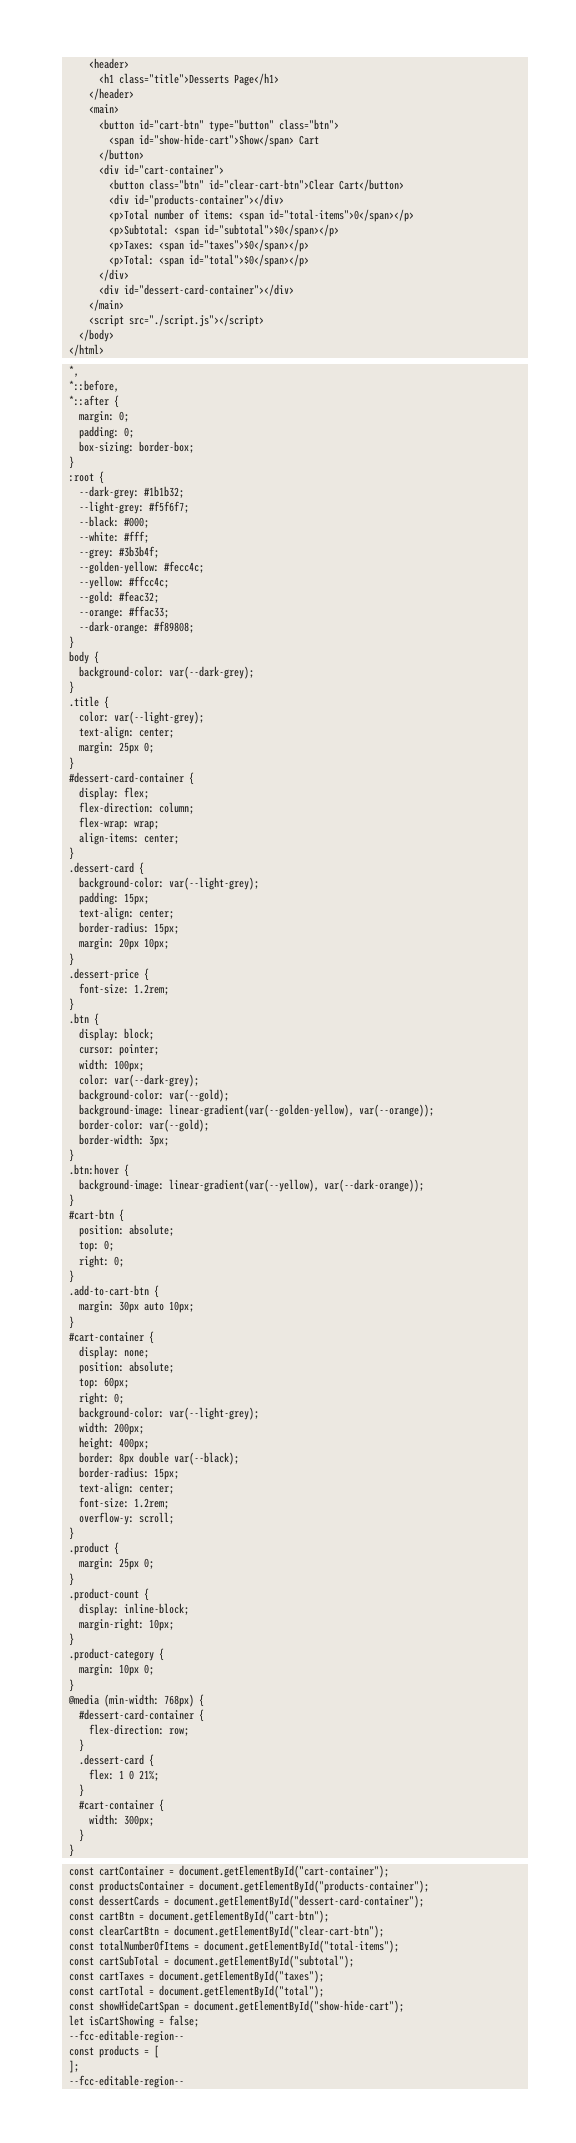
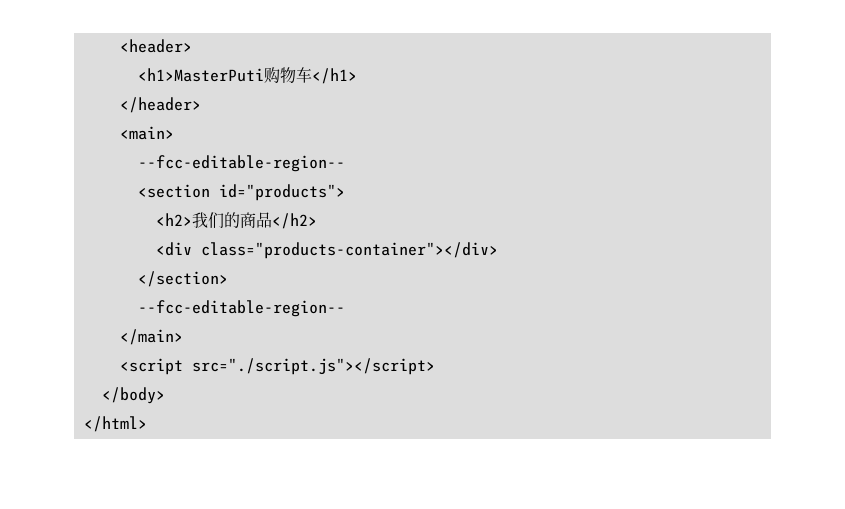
[99,73,280,86] <h1 class="title">Desserts Page</h1> -> [137,67,357,84] <h1>MasterPuti购物车</h1>
[99,119,340,132] [109,134,320,147] [99,149,145,161] [99,164,225,175] [109,179,405,191] [109,194,285,207] [109,209,415,222] [109,224,340,237] [109,239,310,252] [109,254,310,267] [99,269,130,281] [99,284,295,296] <button id="cart-btn" type="button" class="btn"> // <span id="show-hide-cart">Show</span> Cart // </button> // <div id="cart-container"> // <button class="btn" id="clear-cart-btn">Clear Cart</button> // <div id="products-container"></div> // <p>Total number of items: <span id="total-items">0</span></p> // <p>Subtotal: <span id="subtotal">$0</span></p> // <p>Taxes: <span id="taxes">$0</span></p> // <p>Total: <span id="total">$0</span></p> // </div> // <div id="dessert-card-container"></div> -> [137,155,345,172] [137,184,345,201] [155,212,317,229] [155,242,498,259] [137,271,228,287] [137,300,345,317] --fcc-editable-region-- // <section id="products"> // <h2>我们的商品</h2> // <div class="products-container"></div> // </section> // --fcc-editable-region--
[69,365,80,377] [69,380,120,392] [69,395,120,408] [79,411,130,423] [79,426,135,439] [79,441,195,454] [69,456,75,469] [69,471,105,484] [79,486,185,499] [79,501,190,514] [79,516,150,528] [79,531,150,543] [79,546,160,559] [79,561,205,574] [79,576,170,589] [79,591,160,604] [79,606,170,619] [79,621,195,634] [69,636,75,649] [69,651,100,664] [79,666,255,679] [69,681,75,694] [69,696,110,709] [79,711,205,724] [79,726,175,739] [79,742,155,754] [69,757,75,770] [69,772,195,785] [79,787,150,800] [79,802,195,814] [79,817,160,830] [79,832,180,845] [69,847,75,860] [69,862,145,875] [79,877,260,890] [79,892,150,905] [79,907,175,920] [79,922,180,935] [79,938,170,950] [69,953,75,966] [69,968,150,981] [79,983,170,995] [69,998,75,1011] [69,1013,100,1026] [79,1028,155,1041] [79,1044,160,1056] [79,1059,145,1072] [79,1074,200,1087] [79,1089,230,1102] [79,1104,435,1117] [79,1119,210,1132] [79,1134,170,1147] [69,1149,75,1162] [69,1164,130,1177] [79,1179,425,1192] [69,1194,75,1207] [69,1209,125,1222] [79,1224,175,1237] [79,1240,115,1252] [79,1255,125,1268] [69,1270,75,1283] [69,1285,160,1298] [79,1301,195,1313] [69,1316,75,1329] [69,1331,155,1344] [79,1346,150,1359] [79,1361,175,1374] [79,1377,130,1389] [79,1392,125,1405] [79,1407,260,1420] [79,1422,145,1435] [79,1437,150,1450] [79,1452,240,1465] [79,1467,180,1480] [79,1482,175,1495] [79,1497,170,1509] [79,1512,175,1525] [69,1527,75,1540] [69,1542,120,1555] [79,1558,155,1570] [69,1573,75,1586] [69,1588,150,1601] [79,1603,190,1616] [79,1618,175,1631] [69,1633,75,1646] [69,1648,165,1661] [79,1664,155,1676] [69,1679,75,1692] [68,1694,205,1707] [79,1709,205,1722] [89,1724,190,1736] [79,1739,85,1752] [79,1754,155,1767] [89,1769,160,1781] [79,1784,85,1797] [79,1799,165,1812] [89,1814,155,1827] [79,1829,85,1842] [69,1844,75,1857] [69,1865,390,1878] [69,1880,430,1893] [69,1895,425,1908] [69,1910,330,1923] [69,1925,385,1938] [69,1940,400,1953] [69,1955,355,1968] [69,1970,325,1983] [69,1985,325,1998] [69,2000,405,2013] [69,2015,200,2028] [69,2030,185,2043] [69,2045,160,2058] [69,2060,80,2073] [69,2075,185,2088] // *, // *::before, // *::after { // margin: 0; // padding: 0; // box-sizing: border-box; // } // :root { // --dark-grey: #1b1b32; // --light-grey: #f5f6f7; // --black: #000; // --white: #fff; // --grey: #3b3b4f; // --golden-yellow: #fecc4c; // --yellow: #ffcc4c; // --gold: #feac32; // --orange: #ffac33; // --dark-orange: #f89808; // } // body { // background-color: var(--dark-grey); // } // .title { // color: var(--light-grey); // text-align: center; // margin: 25px 0; // } // #dessert-card-container { // display: flex; // flex-direction: column; // flex-wrap: wrap; // align-items: center; // } // .dessert-card { // background-color: var(--light-grey); // padding: 15px; // text-align: center; // border-radius: 15px; // margin: 20px 10px; // } // .dessert-price { // font-size: 1.2rem; // } // .btn { // display: block; // cursor: pointer; // width: 100px; // color: var(--dark-grey); // background-color: var(--gold); // background-image: linear-gradient(var(--golden-yellow), var(--orange)); // border-color: var(--gold); // border-width: 3px; // } // .btn:hover { // background-image: linear-gradient(var(--yellow), var(--dark-orange)); // } // #cart-btn { // position: absolute; // top: 0; // right: 0; // } // .add-to-cart-btn { // margin: 30px auto 10px; // } // #cart-container { // display: none; // position: absolute; // top: 60px; // right: 0; // background-color: var(--light-grey); // width: 200px; // height: 400px; // border: 8px double var(--black); // border-radius: 15px; // text-align: center; // font-size: 1.2rem; // overflow-y: scroll; // } // .product { // margin: 25px 0; // } // .product-count { // display: inline-block; // margin-right: 10px; // } // .product-category { // margin: 10px 0; // } // @media (min-width: 768px) { // #dessert-card-container { // flex-direction: row; // } // .dessert-card { // flex: 1 0 21%; // } // #cart-container { // width: 300px; // } // } // const cartContainer = document.getElementById("cart-container"); // const productsContainer = document.getElementById("products-container"); // const dessertCards = document.getElementById("dessert-card-container"); // const cartBtn = document.getElementById("cart-btn"); // const clearCartBtn = document.getElementById("clear-cart-btn"); // const totalNumberOfItems = document.getElementById("total-items"); // const cartSubTotal = document.getElementById("subtotal"); // const cartTaxes = document.getElementById("taxes"); // const cartTotal = document.getElementById("total"); // const showHideCartSpan = document.getElementById("show-hide-cart"); // let isCartShowing = false; // --fcc-editable-region-- // const products = [ // ]; // --fcc-editable-region-- -> (147, 424) none

